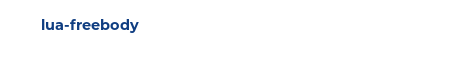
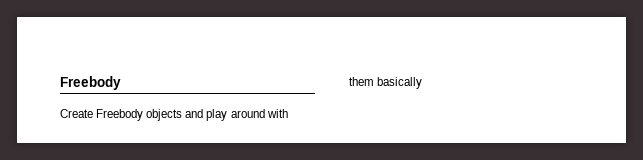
[41,19,139,33] lua-freebody -> [60,76,121,90] [60,109,288,121] [349,77,423,89] Freebody // Create Freebody objects and play around with them basically

